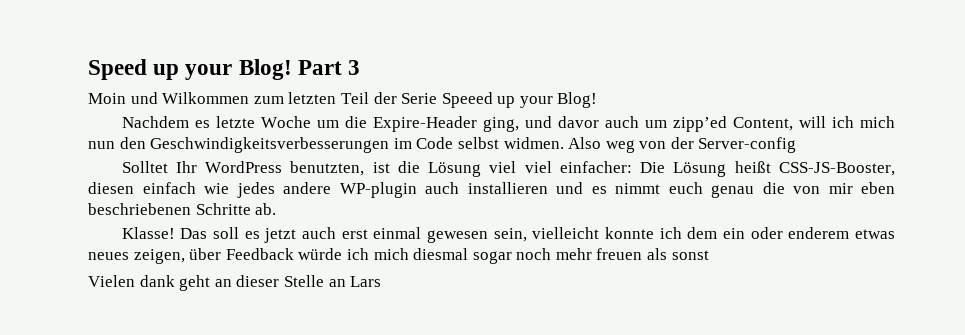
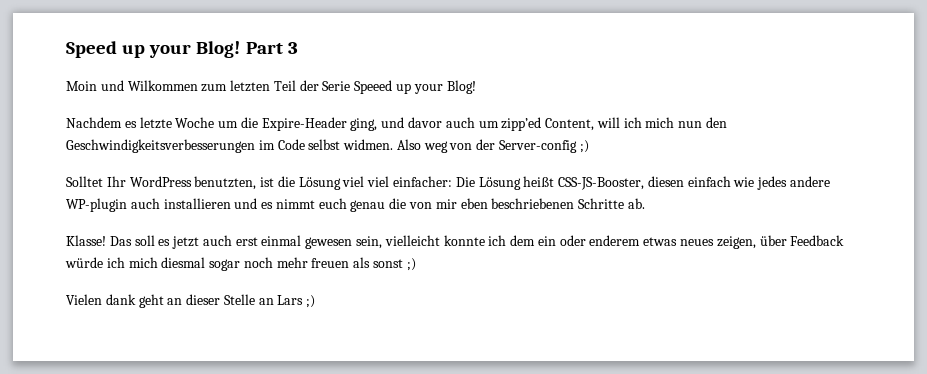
(797, 145) none -> [579,140,589,153] ;)
(709, 255) none -> [406,258,416,271] ;)
(382, 281) none -> [306,295,316,308] ;)

